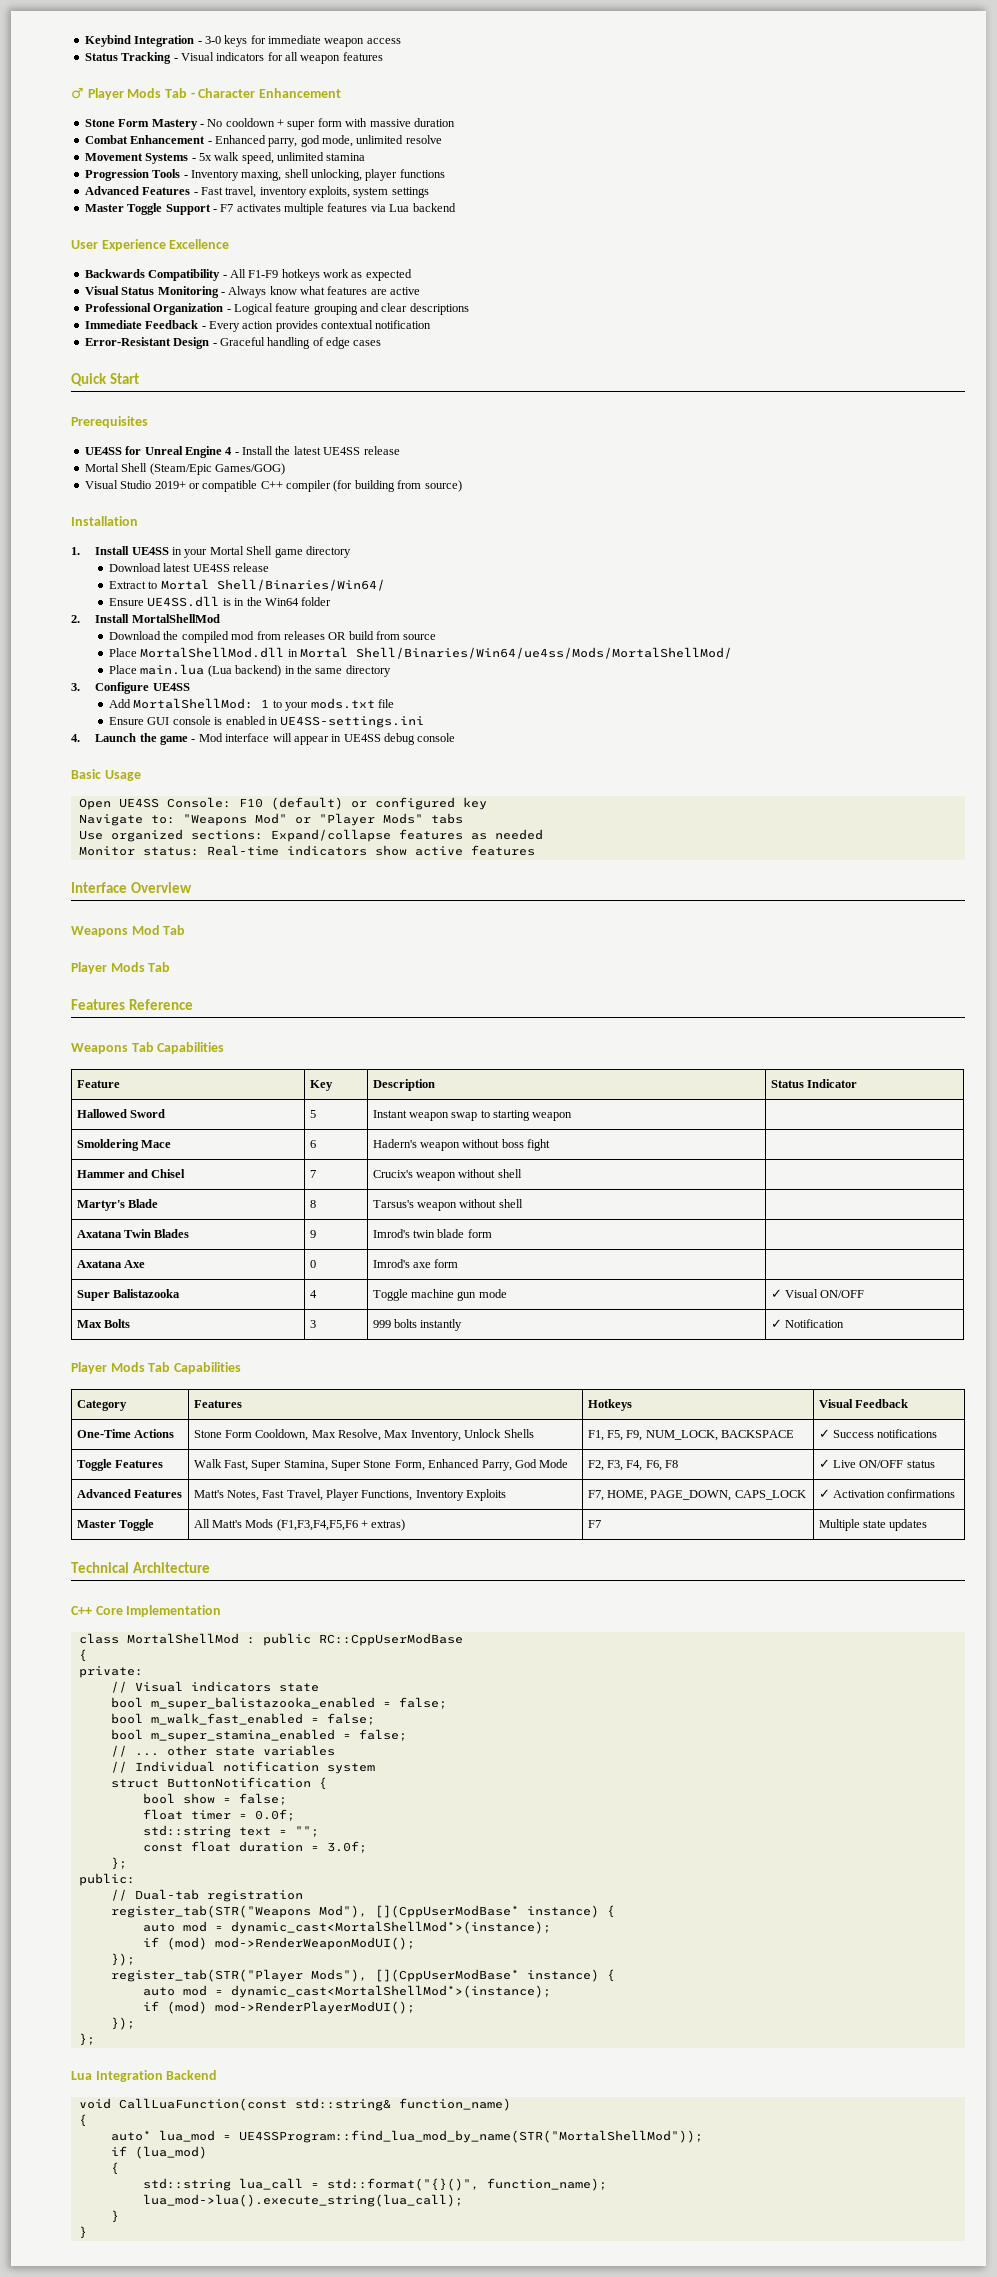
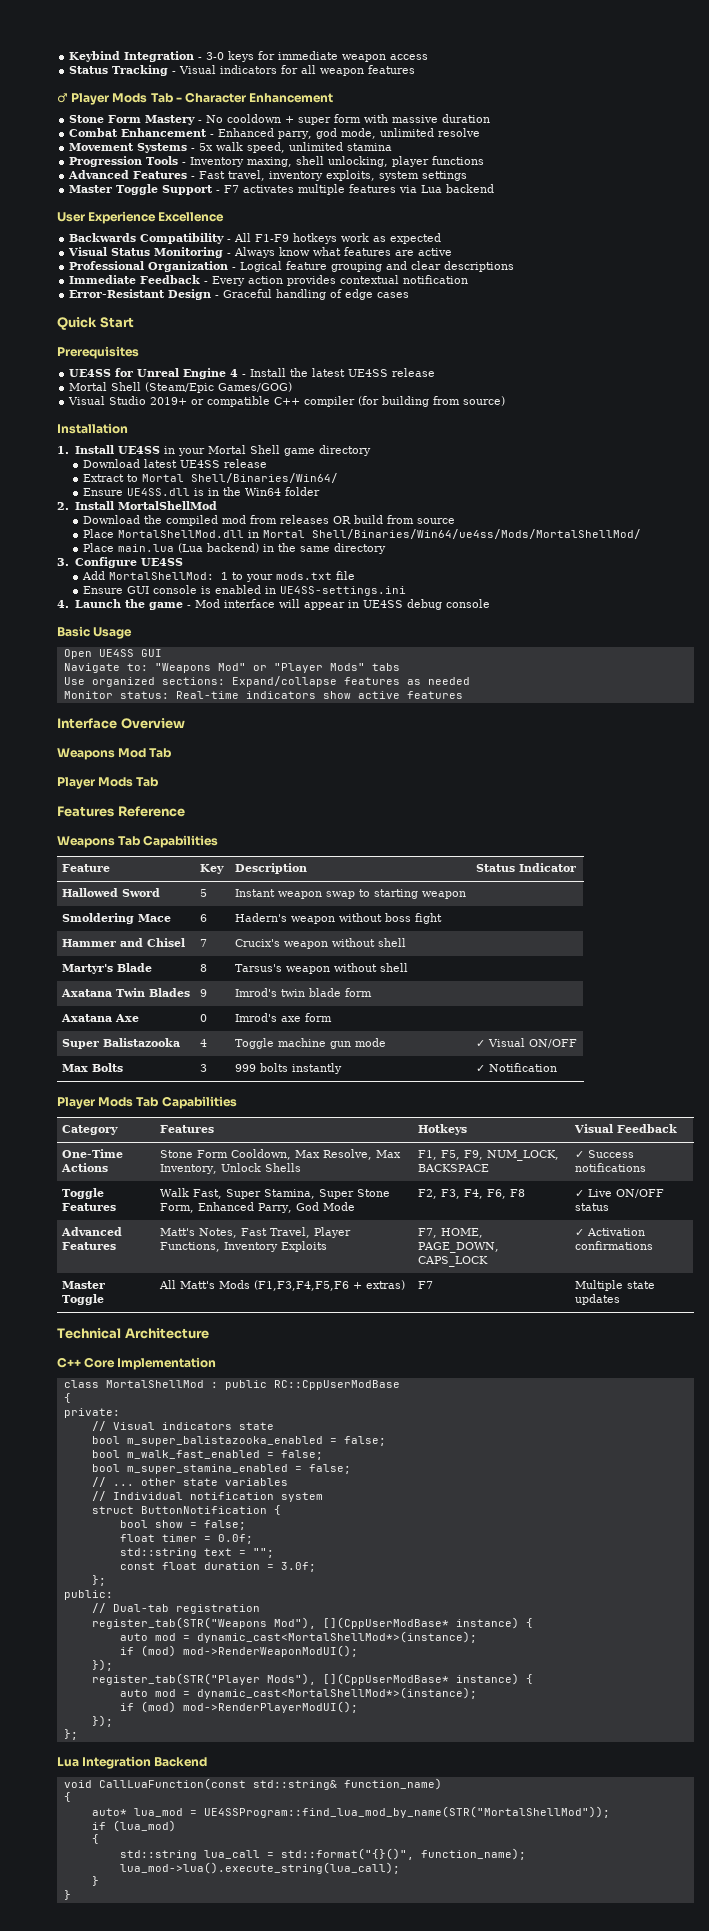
[166,797,487,810] Console: F10 (default) or configured key -> [140,649,162,657] GUI

